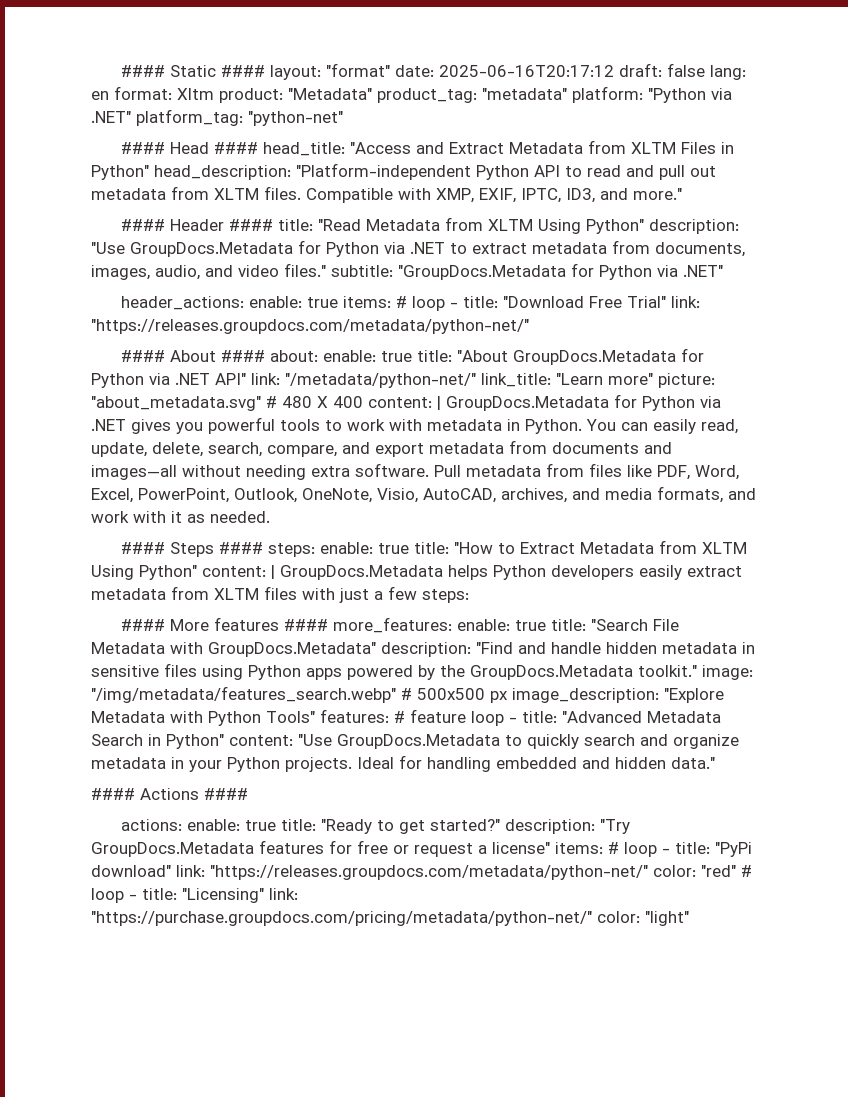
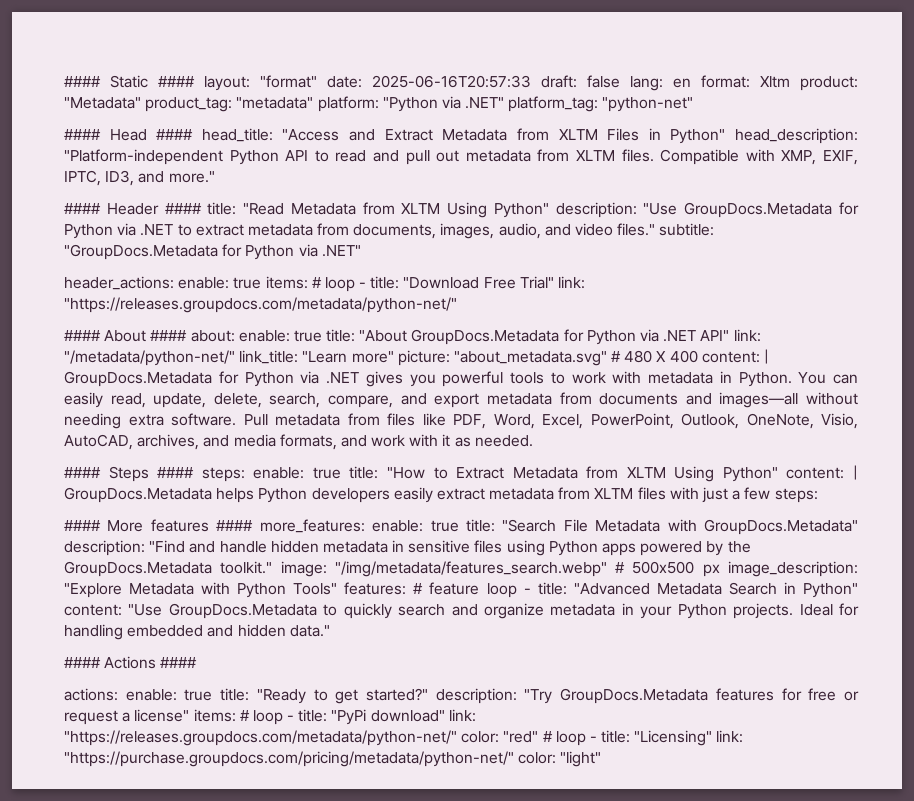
[439,65,615,77] 2025-06-16T20:17:12 -> [372,75,531,88] 2025-06-16T20:57:33

